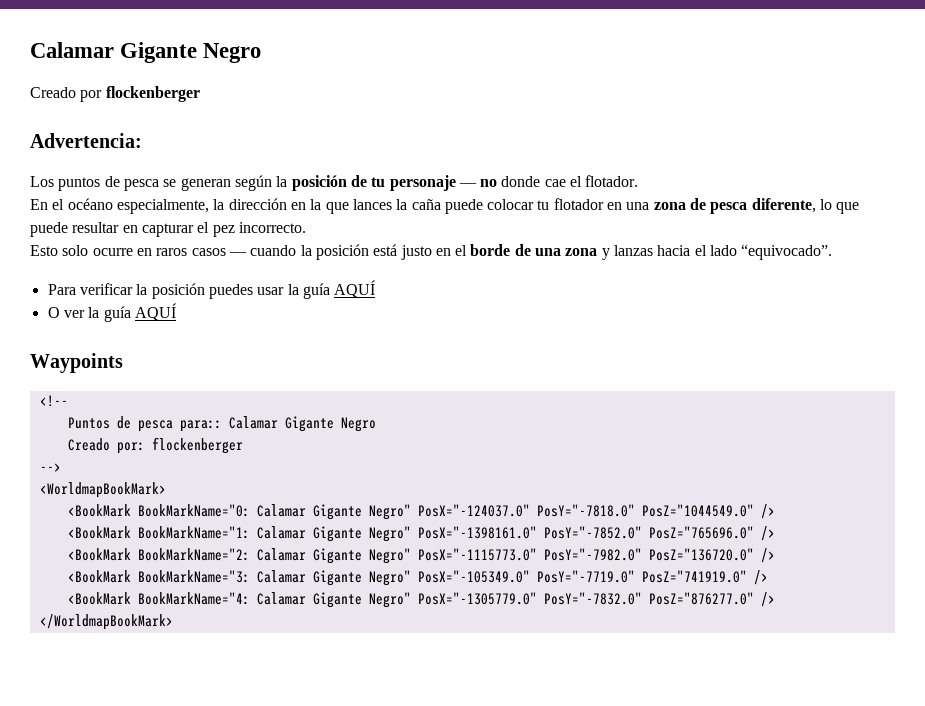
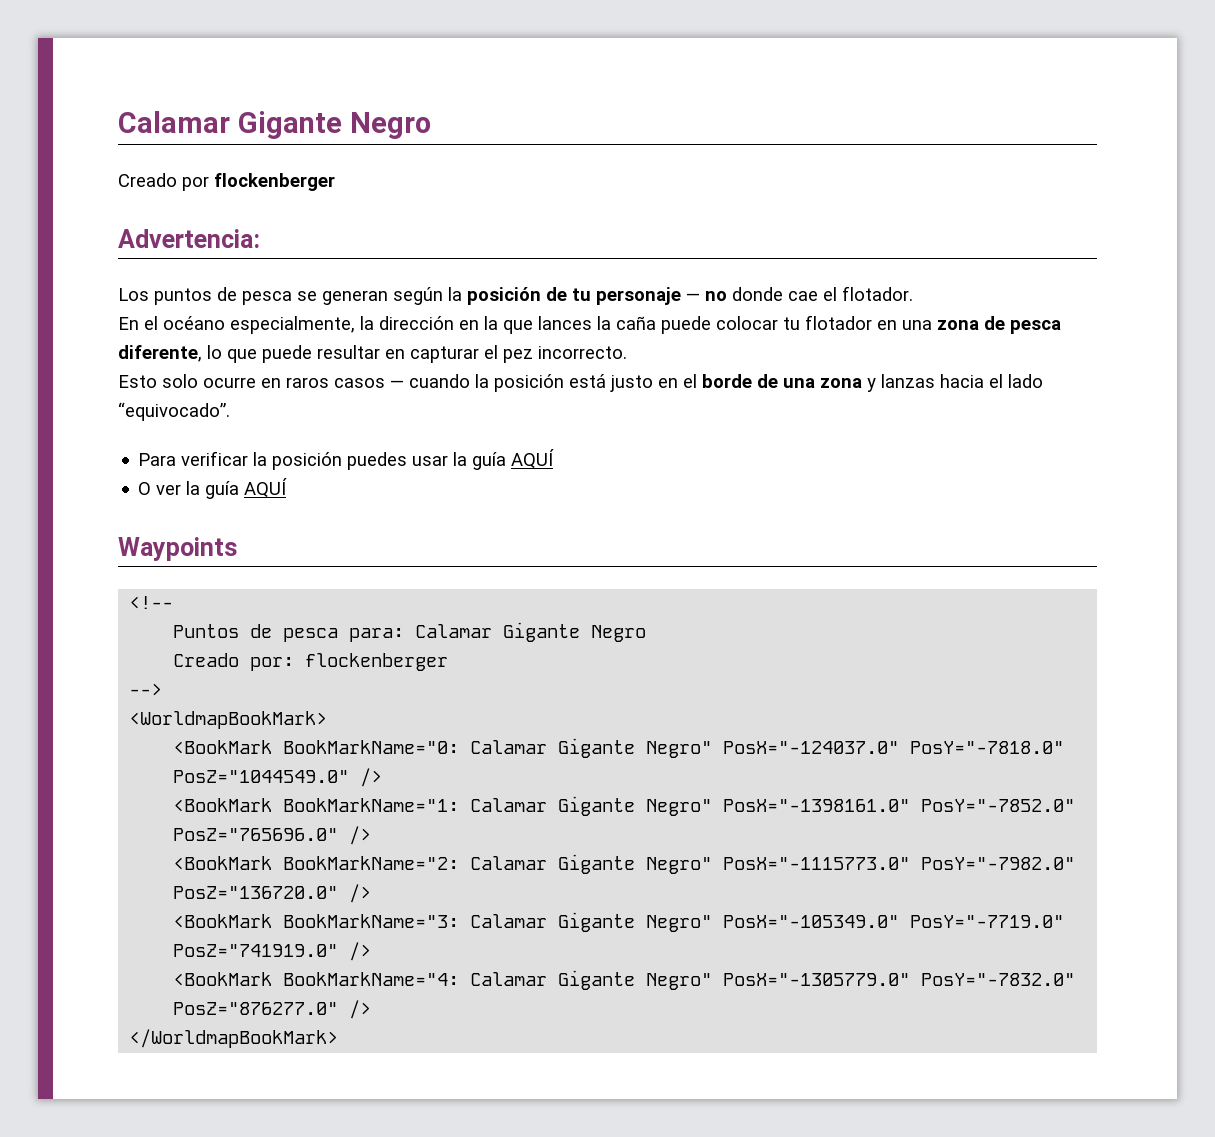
[179,420,222,432] para:: -> [349,628,405,642] para:

